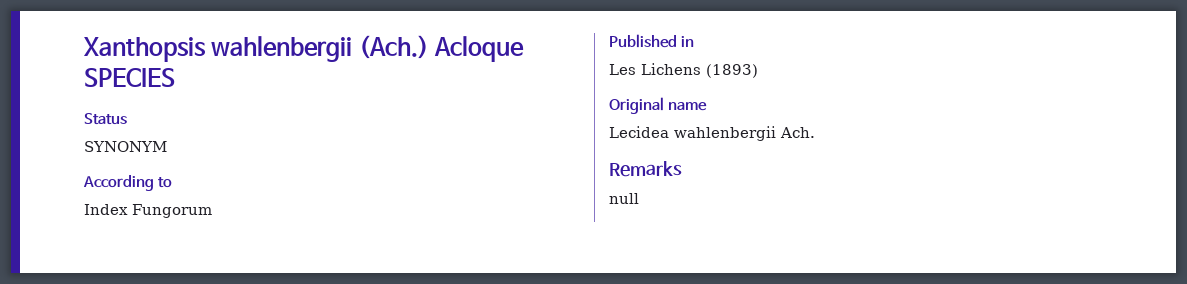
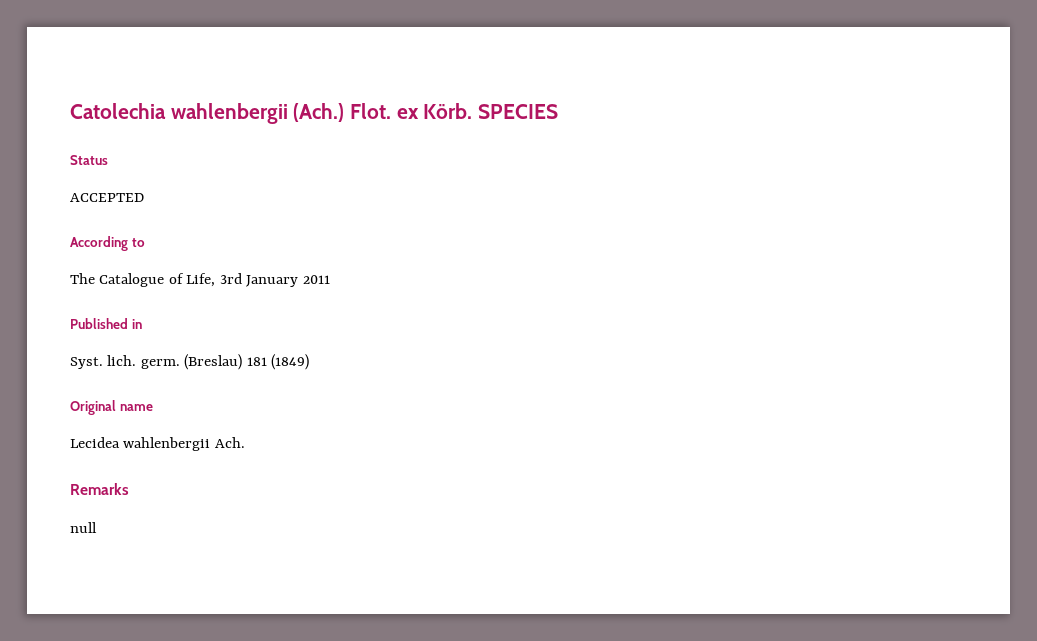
[83,37,206,62] Xanthopsis -> [70,103,166,119] Catolechia
[433,36,524,62] Acloque -> [350,103,473,119] Flot. ex Körb.
[84,141,167,152] SYNONYM -> [70,193,144,202] ACCEPTED
[84,204,212,218] [609,34,695,48] [609,63,758,78] Index Fungorum // Published in // Les Lichens (1893) -> [70,273,330,287] [70,318,142,329] [70,354,310,370] The Catalogue of Life, 3rd January 2011 // Published in // Syst. lich. germ. (Breslau) 181 (1849)

